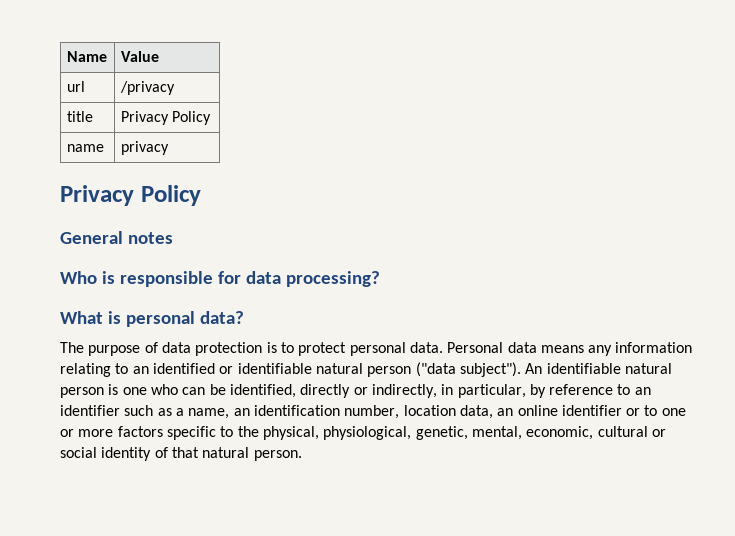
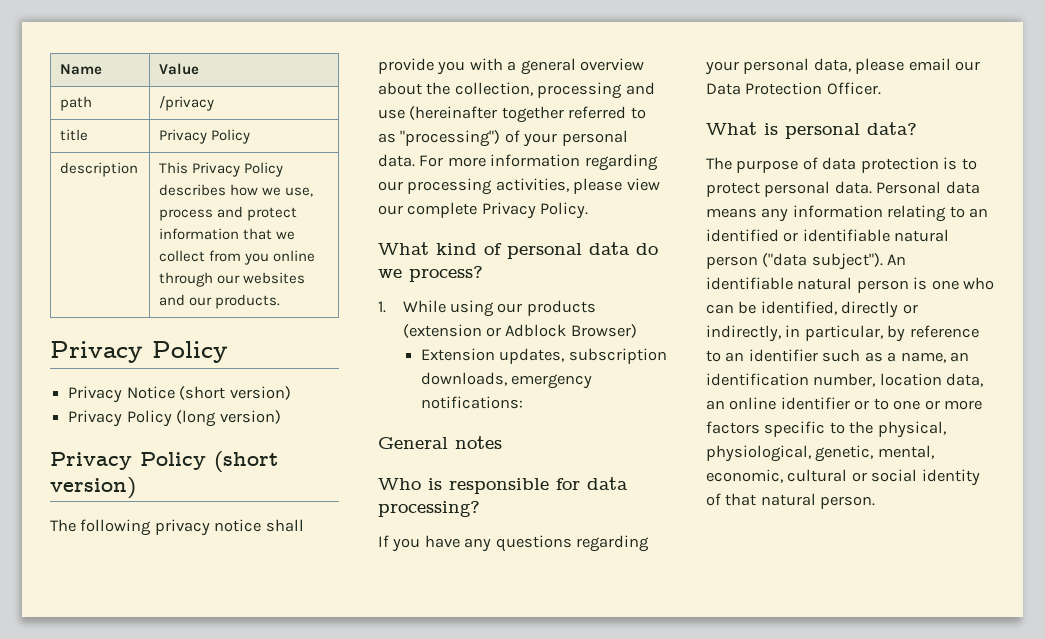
[66,81,85,92] url -> [60,96,93,111] path
[66,144,104,152] [120,141,169,155] [60,185,201,206] name | privacy // Privacy Policy -> [60,162,139,177] [159,162,284,177] [159,184,314,197] [159,206,298,221] [159,228,296,240] [159,250,316,265] [159,272,306,287] [159,294,281,309] [50,341,228,363] [68,386,291,403] [68,410,281,427] [50,451,278,472] [50,477,136,499] [50,519,304,536] [378,58,645,75] [378,82,655,99] [378,106,646,123] [378,130,628,147] [378,154,658,171] [378,178,660,195] [378,202,589,219] [378,242,658,259] [378,266,483,282] [378,300,596,317] [402,324,637,338] [420,348,667,364] [420,372,593,389] [420,396,523,409] description | This Privacy Policy describes how we use, process and protect information that we collect from you online through our websites and our products. // Privacy Policy // Privacy Notice (short version) // Privacy Policy (long version) // Privacy Policy (short version) // The following privacy notice shall provide you with a general overview about the collection, processing and use (hereinafter together referred to as "processing") of your personal data. For more information regarding our processing activities, please view our complete Privacy Policy. // What kind of personal data do we process? // 1. While using our products (extension or Adblock Browser) // Extension updates, subscription downloads, emergency notifications:
(380, 279) none -> [378,535,650,552] [705,58,981,75] [706,82,881,95] // If you have any questions regarding your personal data, please email our Data Protection Officer.

